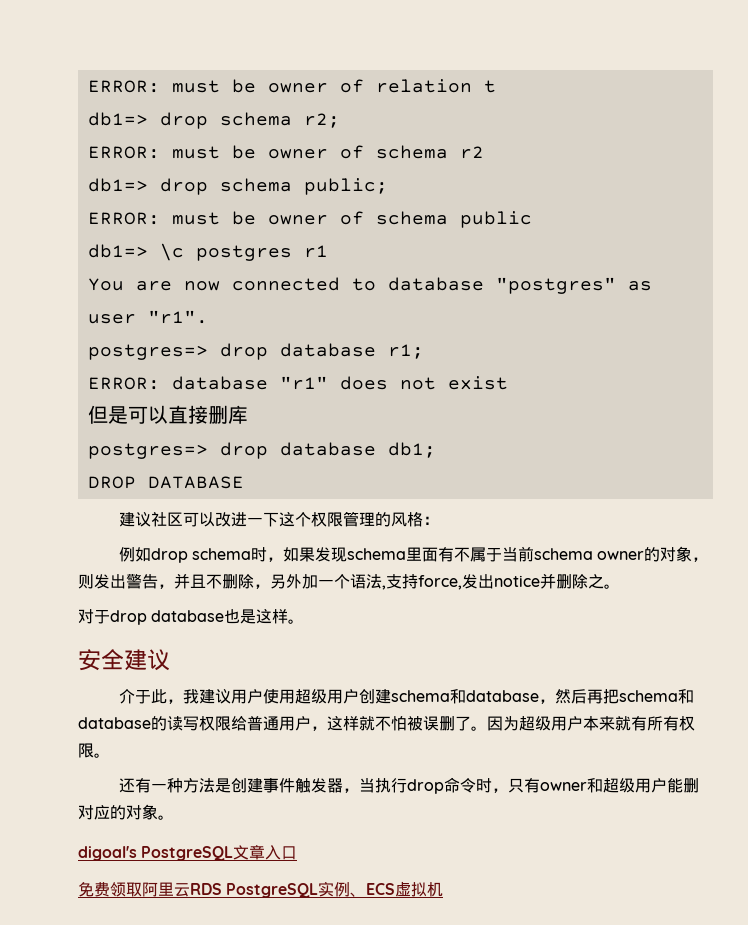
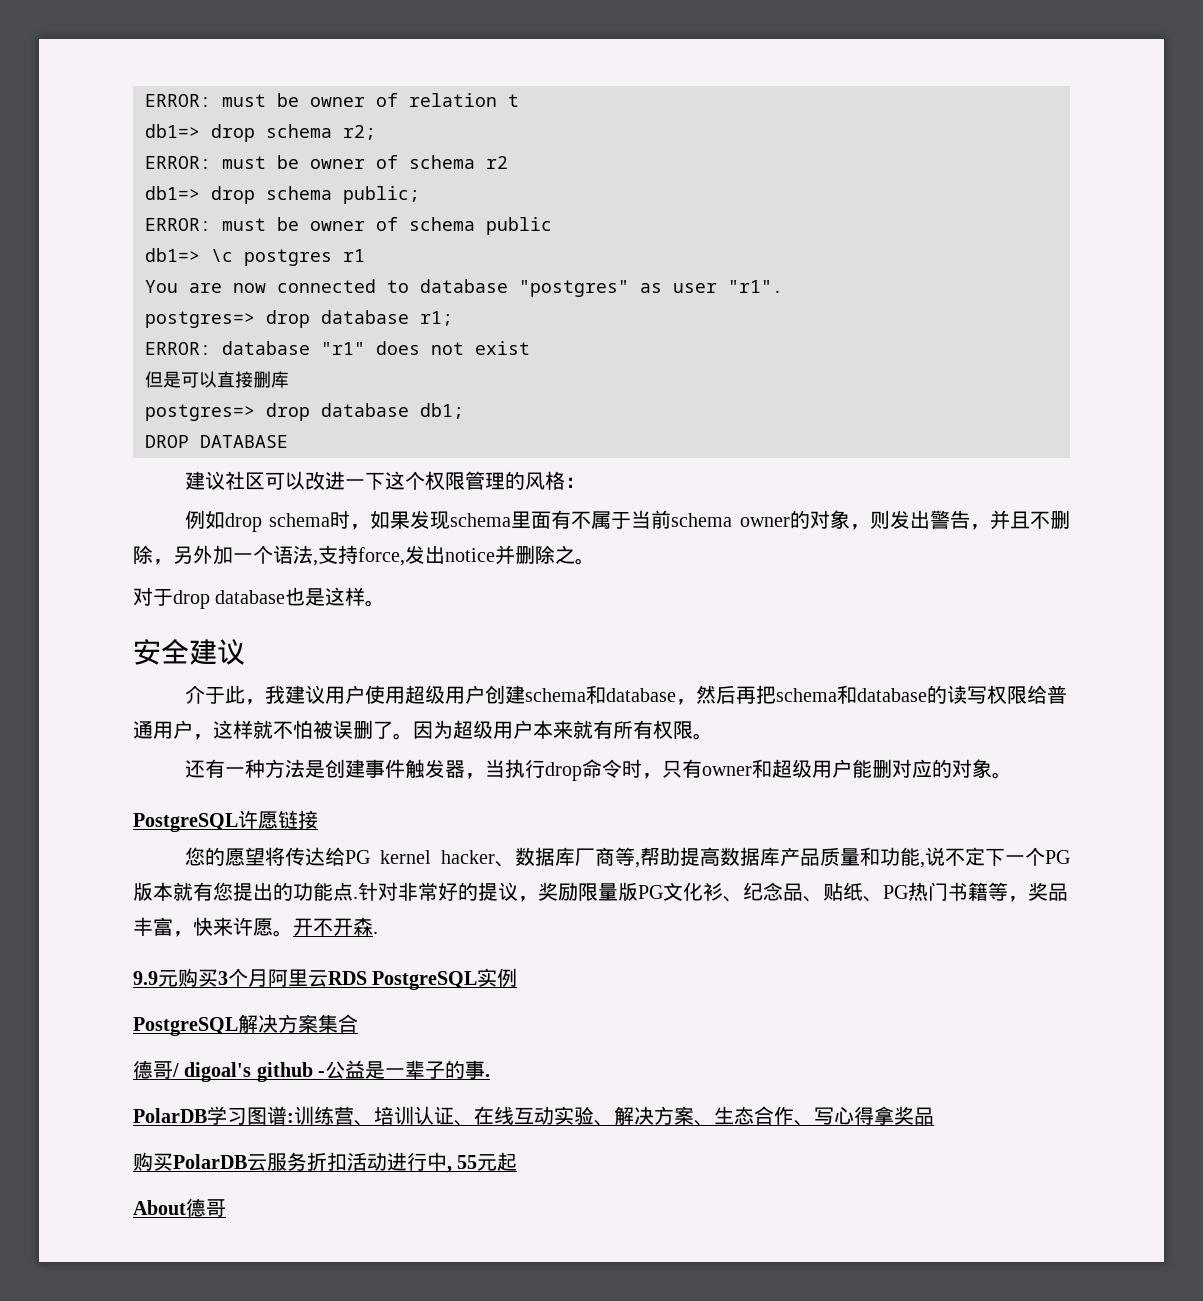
[78,845,298,861] [78,882,142,897] digoal's PostgreSQL文章入口 // 免费领取 -> [133,810,318,832] [184,847,1070,868] [133,882,1068,902] [133,917,378,937] [133,968,268,987] PostgreSQL许愿链接 // 您的愿望将传达给PG kernel hacker、数据库厂商等,帮助提高数据库产品质量和功能,说不定下一个PG版本就有您提出的功能点.针对非常好的提议，奖励限量版PG文化衫、纪念品、贴纸、PG热门书籍等，奖品丰富，快来许愿。开不开森. // 9.9元购买3个月
[350,881,444,897] 、ECS虚拟机 -> [133,1014,358,1036] [133,1060,491,1082] [133,1106,934,1126] [133,1152,518,1173] [133,1198,226,1217] // PostgreSQL解决方案集合 // 德哥/ digoal's github -公益是一辈子的事. // PolarDB学习图谱:训练营、培训认证、在线互动实验、解决方案、生态合作、写心得拿奖品 // 购买PolarDB云服务折扣活动进行中, 55元起 // About德哥

